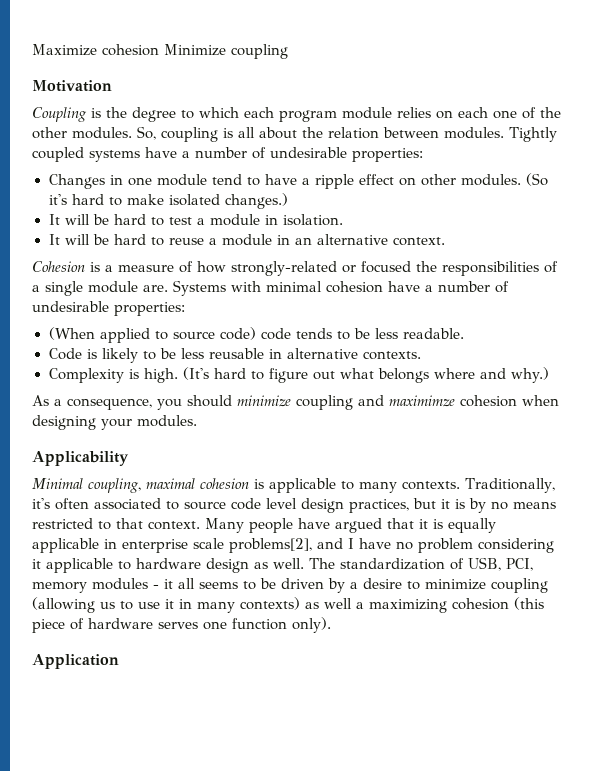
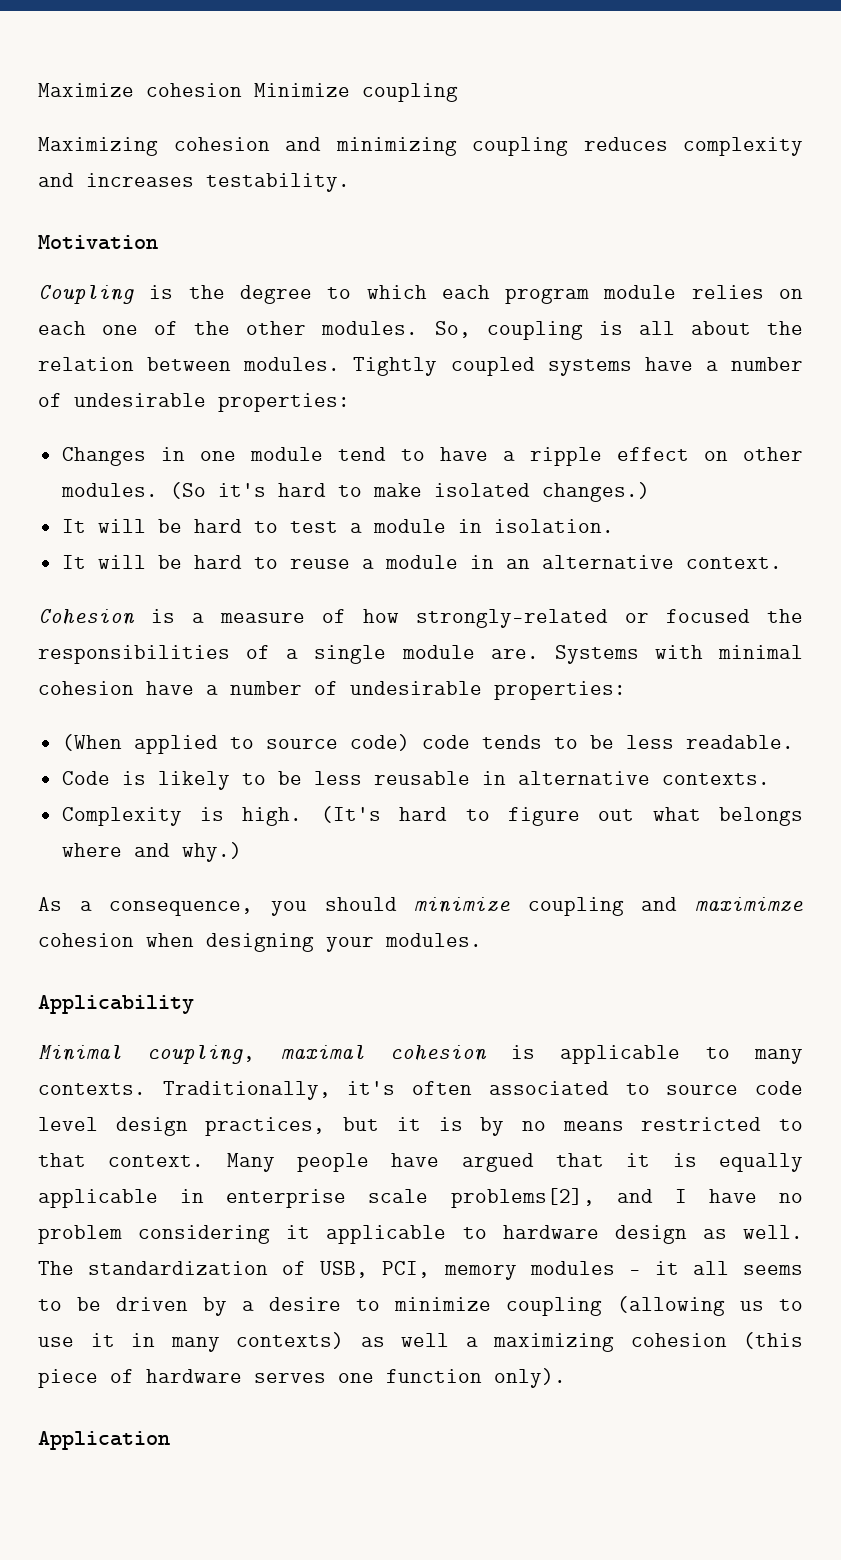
(288, 51) none -> [38,137,803,156] [38,173,350,192] // Maximizing cohesion and minimizing coupling reduces complexity and increases testability.

